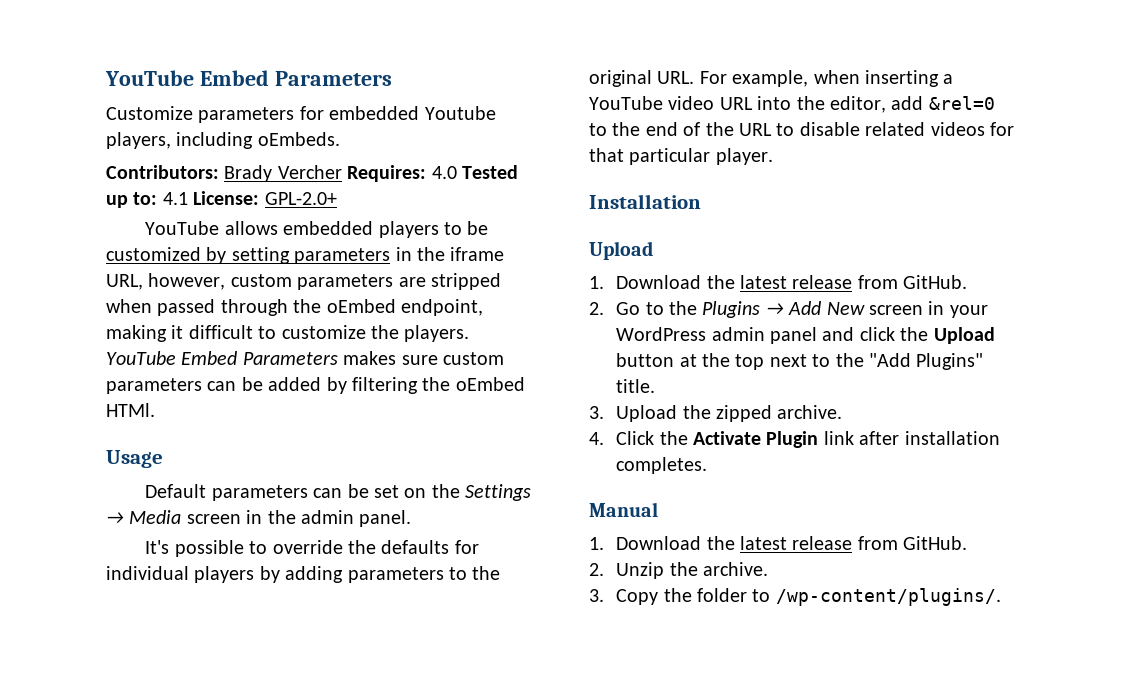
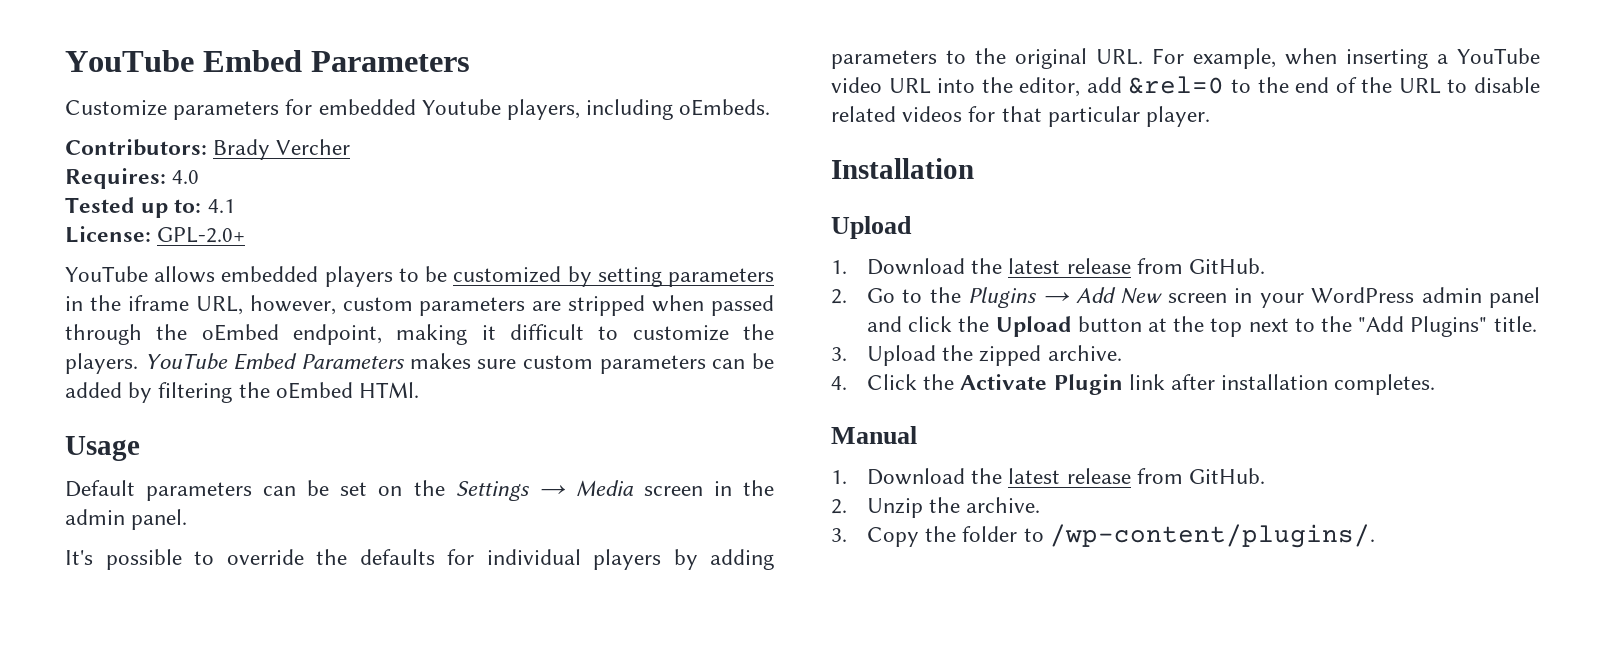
(342, 172) none -> (351, 147) //
(457, 172) none -> (200, 177) //
(188, 198) none -> (235, 206) //

